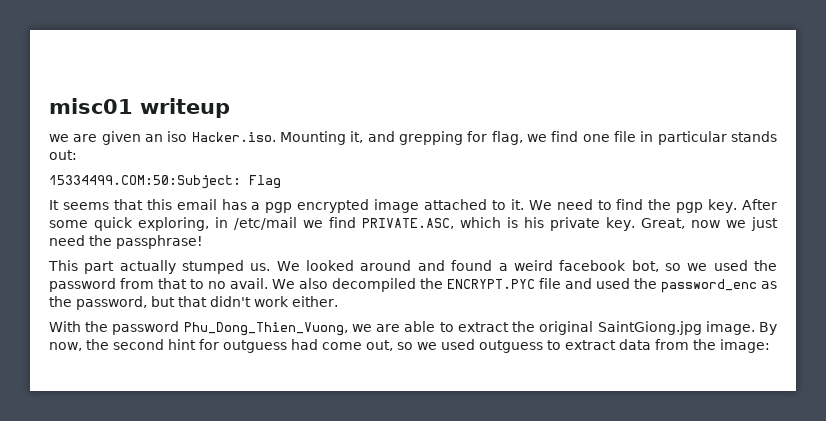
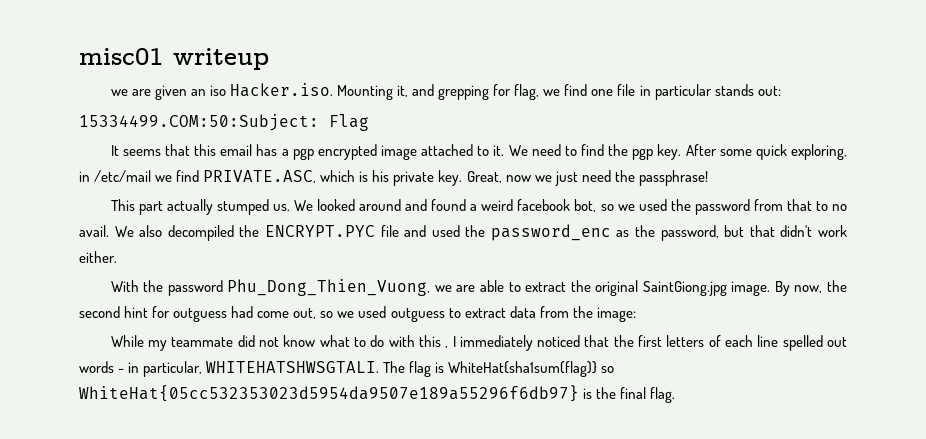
(770, 346) none -> [110,335,847,351] [79,361,615,377] [79,385,676,403] // While my teammate did not know what to do with this , I immediately noticed that the first letters of each line spelled out words - in particular, WHITEHATSHWSGTALI. The flag is WhiteHat{sha1sum(flag)} so WhiteHat{05cc532353023d5954da9507e189a55296f6db97} is the final flag.

